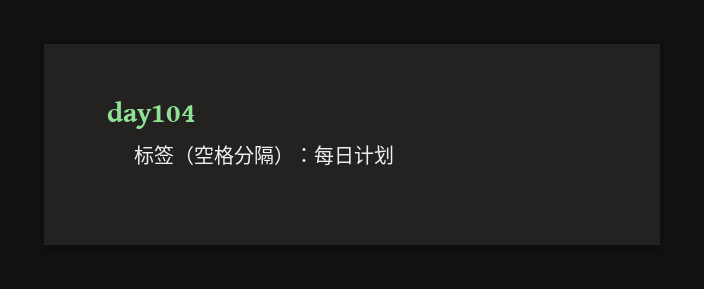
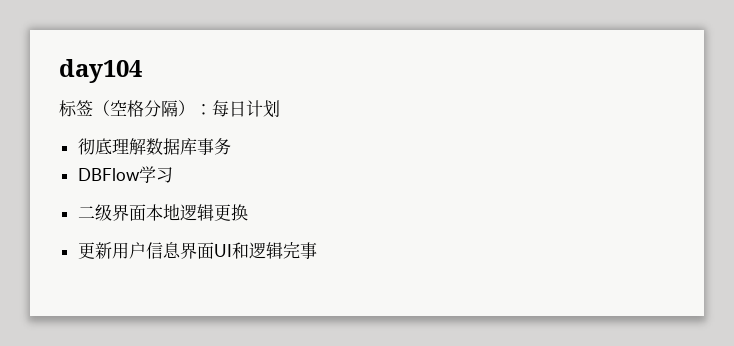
(394, 155) none -> [77,138,231,155] [77,166,173,183] [77,204,248,221] [77,242,317,259] // 彻底理解数据库事务 // DBFlow学习 // 二级界面本地逻辑更换 // 更新用户信息界面UI和逻辑完事

